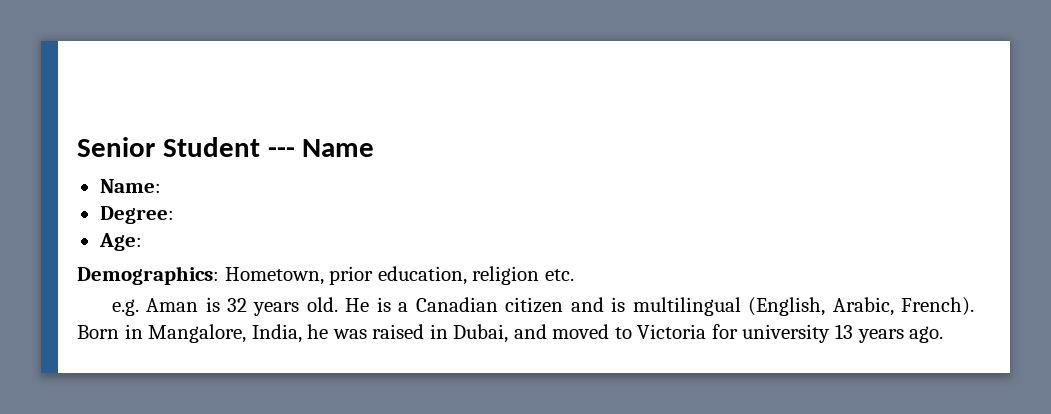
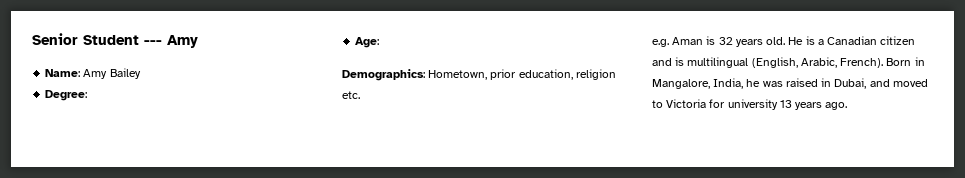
[302,139,375,157] Name -> [167,35,198,48] Amy
(161, 186) none -> [83,68,141,79] Amy Bailey

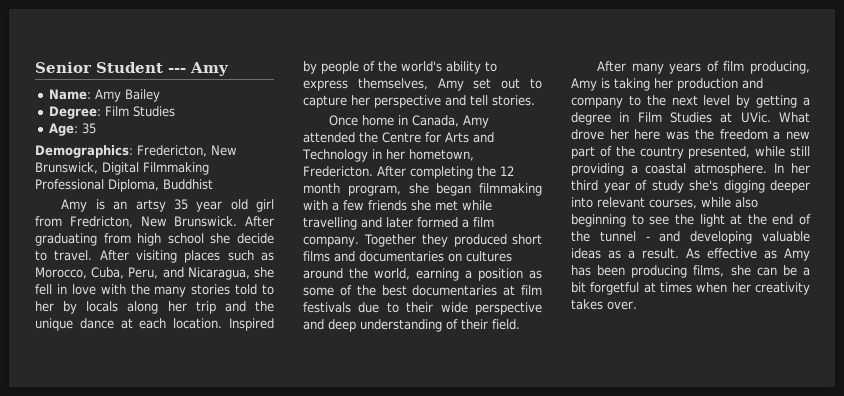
(88, 95) none -> [105,106,176,117] Film Studies
(380, 42) none -> [82,123,97,134] 35
[428,69,616,80] [342,91,360,99] [652,36,916,47] [652,57,925,68] [652,78,928,89] [652,99,848,110] Hometown, prior education, religion etc. // e.g. Aman is 32 years old. He is a Canadian citizen and is multilingual (English, Arabic, French). Born in Mangalore, India, he was raised in Dubai, and moved to Victoria for university 13 years ago. -> [137,145,237,157] [35,162,209,175] [35,179,213,192] [61,199,275,212] [35,216,274,228] [35,233,274,246] [35,250,274,263] [35,267,274,280] [35,284,274,297] [35,301,274,314] [35,318,274,331] [303,61,497,74] [303,78,542,91] [303,95,535,108] [329,115,490,128] [303,132,494,143] [302,149,474,162] [303,166,514,179] [303,183,542,196] [303,200,492,211] [303,217,494,230] [303,234,542,247] [303,251,512,262] [303,268,542,281] [303,285,542,296] [303,302,542,315] [303,319,520,332] [597,61,810,74] [571,78,763,91] [571,95,810,108] [571,112,810,125] [571,129,810,140] [571,146,810,159] [571,163,810,176] [571,180,810,193] [571,197,758,209] [571,214,811,227] [571,231,810,244] [571,248,810,261] [571,265,810,278] [571,282,810,295] [571,299,637,310] Fredericton, New Brunswick, Digital Filmmaking Professional Diploma, Buddhist // Amy is an artsy 35 year old girl from Fredricton, New Brunswick. After graduating from high school she decide to travel. After visiting places such as Morocco, Cuba, Peru, and Nicaragua, she fell in love with the many stories told to her by locals along her trip and the unique dance at each location. Inspired by people of the world's ability to express themselves, Amy set out to capture her perspective and tell stories. // Once home in Canada, Amy attended the Centre for Arts and Technology in her hometown, Fredericton. After completing the 12 month program, she began filmmaking with a few friends she met while travelling and later formed a film company. Together they produced short films and documentaries on cultures around the world, earning a position as some of the best documentaries at film festivals due to their wide perspective and deep understanding of their field. // After many years of film producing, Amy is taking her production and company to the next level by getting a degree in Film Studies at UVic. What drove her here was the freedom a new part of the country presented, while still providing a coastal atmosphere. In her third year of study she's digging deeper into relevant courses, while also beginning to see the light at the end of the tunnel - and developing valuable ideas as a result. As effective as Amy has been producing films, she can be a bit forgetful at times when her creativity takes over.

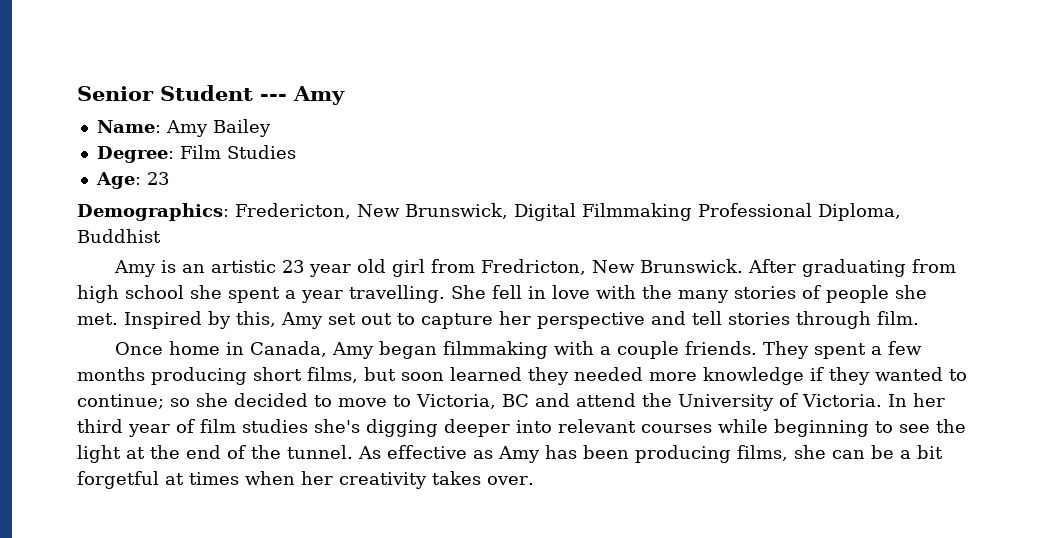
[82,123,97,134] 35 -> [146,172,169,185] 23
[135,199,188,212] artsy 35 -> [210,260,304,273] artistic 23
[236,233,274,244] [35,250,274,263] [35,267,274,280] decide to travel. After visiting places such as Morocco, Cuba, Peru, and Nicaragua, she -> [228,285,486,303] spent a year travelling. She
[235,284,274,295] [35,301,274,314] [35,318,274,331] [303,61,497,74] [303,78,428,91] told to her by locals along her trip and the unique dance at each location. Inspired by people of the world's ability to express themselves, -> [802,285,927,303] [77,311,276,329] of people she met. Inspired by this,
[492,95,535,106] stories. -> [728,311,919,329] stories through film.
[303,132,494,143] [302,149,474,162] [303,166,514,179] [303,183,542,196] [303,200,492,211] [303,217,494,230] [303,234,542,247] [303,251,512,262] [303,268,542,281] [303,285,542,296] [303,302,542,315] [303,319,520,332] [597,61,810,74] [571,78,763,91] [571,95,810,108] [571,112,810,125] [571,129,810,140] [571,146,810,159] [571,163,767,176] attended the Centre for Arts and Technology in her hometown, Fredericton. After completing the 12 month program, she began filmmaking with a few friends she met while travelling and later formed a film company. Together they produced short films and documentaries on cultures around the world, earning a position as some of the best documentaries at film festivals due to their wide perspective and deep understanding of their field. // After many years of film producing, Amy is taking her production and company to the next level by getting a degree in Film Studies at UVic. What drove her here was the freedom a new part of the country presented, while still providing a coastal atmosphere. -> [378,341,922,359] [77,367,967,385] [77,393,882,411] began filmmaking with a couple friends. They spent a few months producing short films, but soon learned they needed more knowledge if they wanted to continue; so she decided to move to Victoria, BC and attend the University of Victoria.
[651,180,684,193] study -> [200,419,308,433] film studies
[649,197,758,209] courses, while also -> [641,419,768,433] courses while
[599,231,810,244] [571,248,679,259] tunnel - and developing valuable ideas as a result. -> [287,445,353,459] tunnel.

